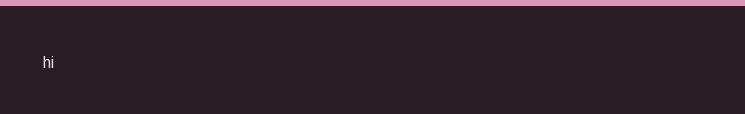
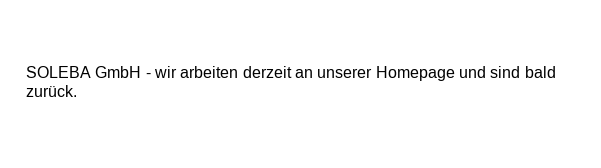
[43,56,54,68] hi -> [26,66,556,81] [26,85,77,97] SOLEBA GmbH - wir arbeiten derzeit an unserer Homepage und sind bald zurück.

